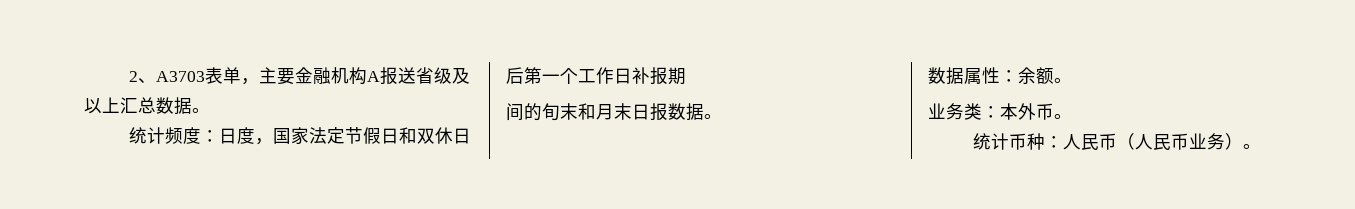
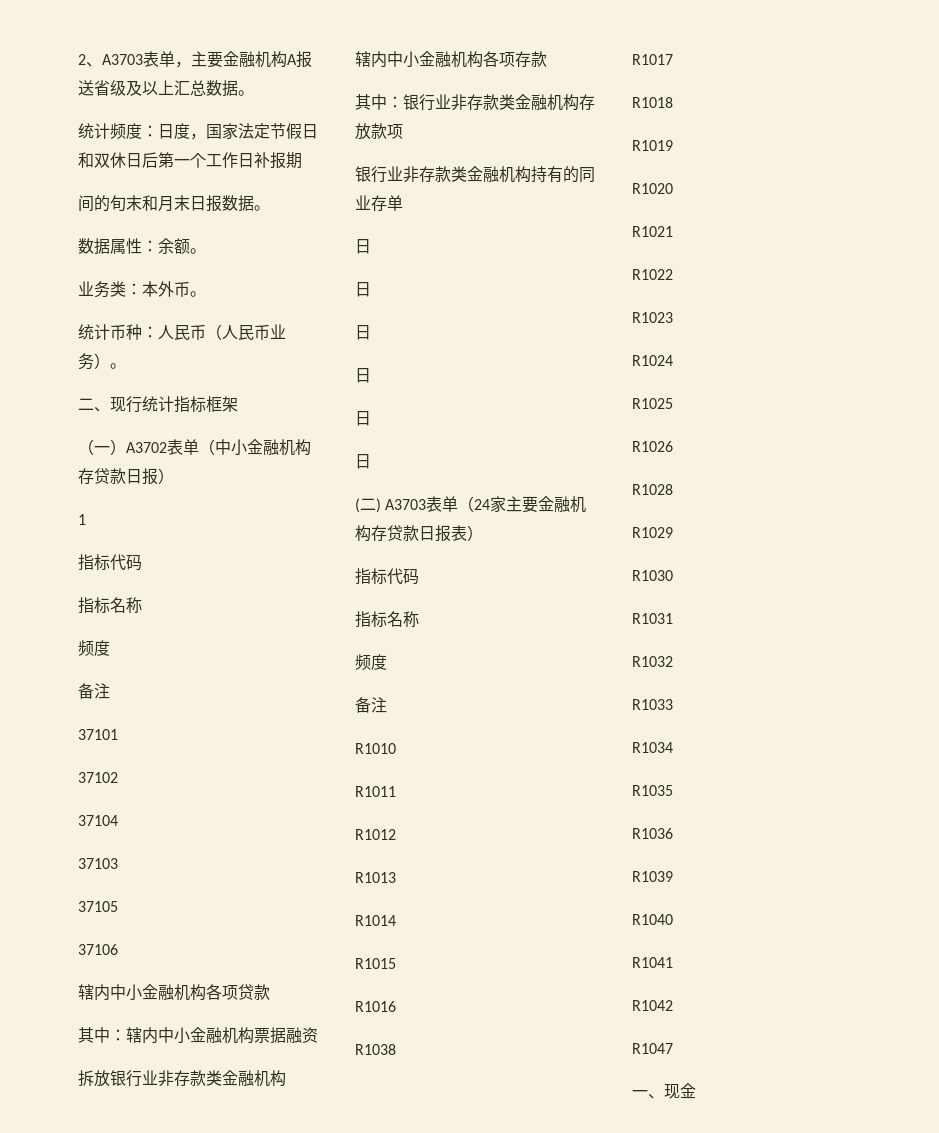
(1261, 146) none -> [78,396,238,413] [78,439,311,456] [78,468,174,485] [78,514,86,525] [78,554,142,571] [78,597,142,614] [78,640,110,656] [78,683,110,699] [78,729,118,740] [78,772,118,783] [78,815,118,826] [78,858,118,869] [78,901,118,912] [78,944,118,955] [78,984,270,1001] [78,1027,318,1044] [78,1070,286,1087] [355,51,547,68] [355,94,595,111] [355,123,403,140] [355,166,595,183] [355,195,403,211] [355,239,371,254] [355,282,371,297] [355,325,371,340] [355,368,371,383] [355,411,371,426] [355,454,371,469] [355,496,587,513] [355,525,483,542] [355,568,419,585] [355,611,419,628] [355,654,387,670] [355,697,387,713] [355,743,396,754] [355,786,396,797] [355,829,396,840] [355,872,396,883] [355,915,396,926] [355,958,396,969] [355,1001,396,1012] [355,1044,396,1055] [632,54,673,65] [632,97,673,108] [632,140,673,151] [632,183,673,194] [632,226,673,237] [632,269,673,280] [632,312,673,323] [632,355,673,366] [632,398,673,409] [632,441,673,452] [632,484,673,495] [632,527,673,538] [632,570,673,581] [632,613,673,624] [632,656,673,667] [632,699,673,710] [632,742,673,753] [632,785,673,796] [632,828,673,839] [632,871,673,882] [632,914,673,925] [632,957,673,968] [632,1000,673,1011] [632,1043,673,1054] [632,1083,696,1099] // 二、现行统计指标框架 // （一）A3702表单（中小金融机构存贷款日报） // 1 // 指标代码 // 指标名称 // 频度 // 备注 // 37101 // 37102 // 37104 // 37103 // 37105 // 37106 // 辖内中小金融机构各项贷款 // 其中：辖内中小金融机构票据融资 // 拆放银行业非存款类金融机构 // 辖内中小金融机构各项存款 // 其中：银行业非存款类金融机构存放款项 // 银行业非存款类金融机构持有的同业存单 // 日 // 日 // 日 // 日 // 日 // 日 // (二) A3703表单（24家主要金融机构存贷款日报表） // 指标代码 // 指标名称 // 频度 // 备注 // R1010 // R1011 // R1012 // R1013 // R1014 // R1015 // R1016 // R1038 // R1017 // R1018 // R1019 // R1020 // R1021 // R1022 // R1023 // R1024 // R1025 // R1026 // R1028 // R1029 // R1030 // R1031 // R1032 // R1033 // R1034 // R1035 // R1036 // R1039 // R1040 // R1041 // R1042 // R1047 // 一、现金

